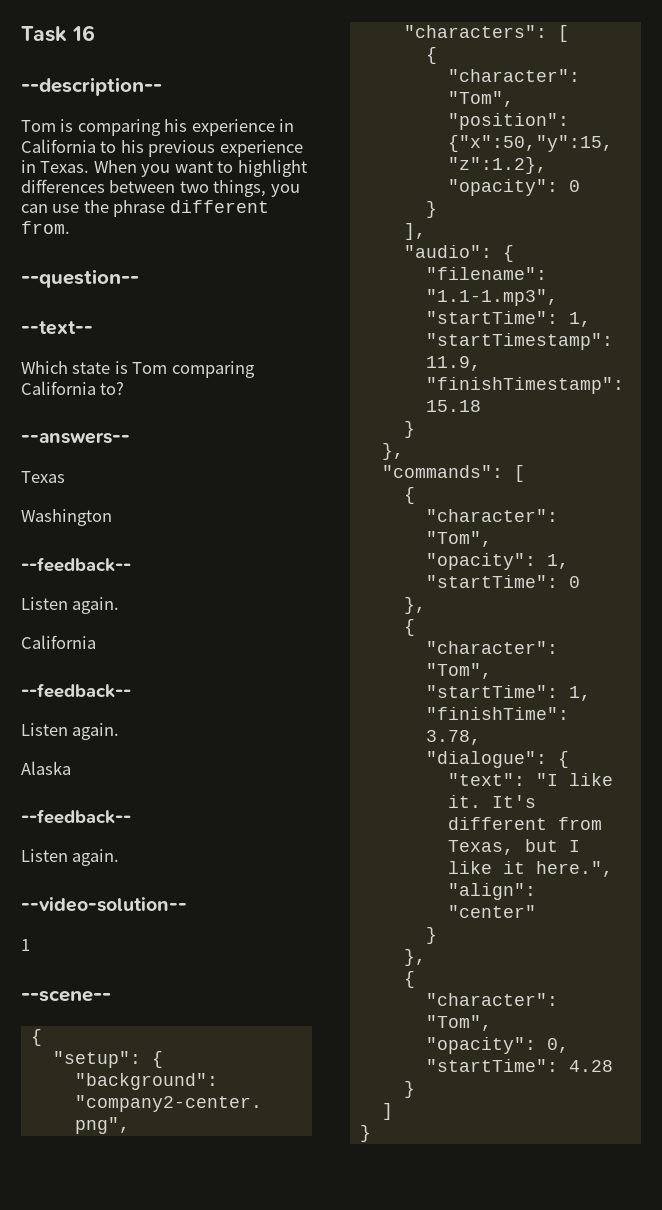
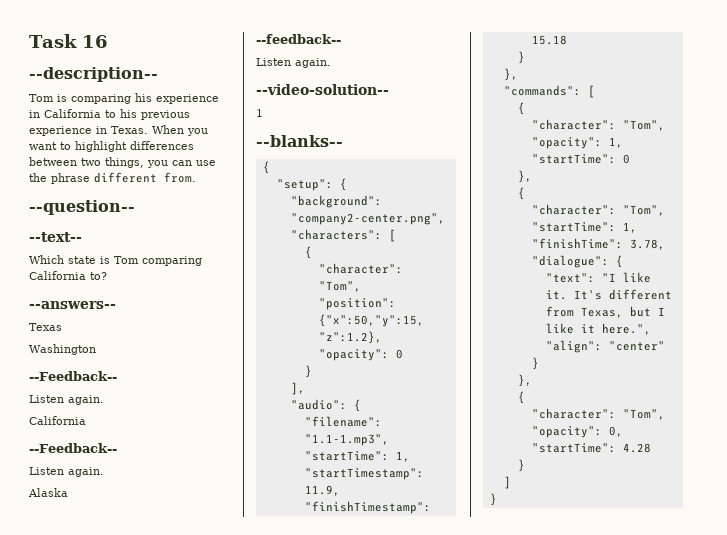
[21,557,131,572] --feedback-- -> [29,371,117,381] --Feedback--
[21,683,131,698] --feedback-- -> [29,443,117,453] --Feedback--
[21,991,111,1002] --scene-- -> [256,135,343,147] --blanks--

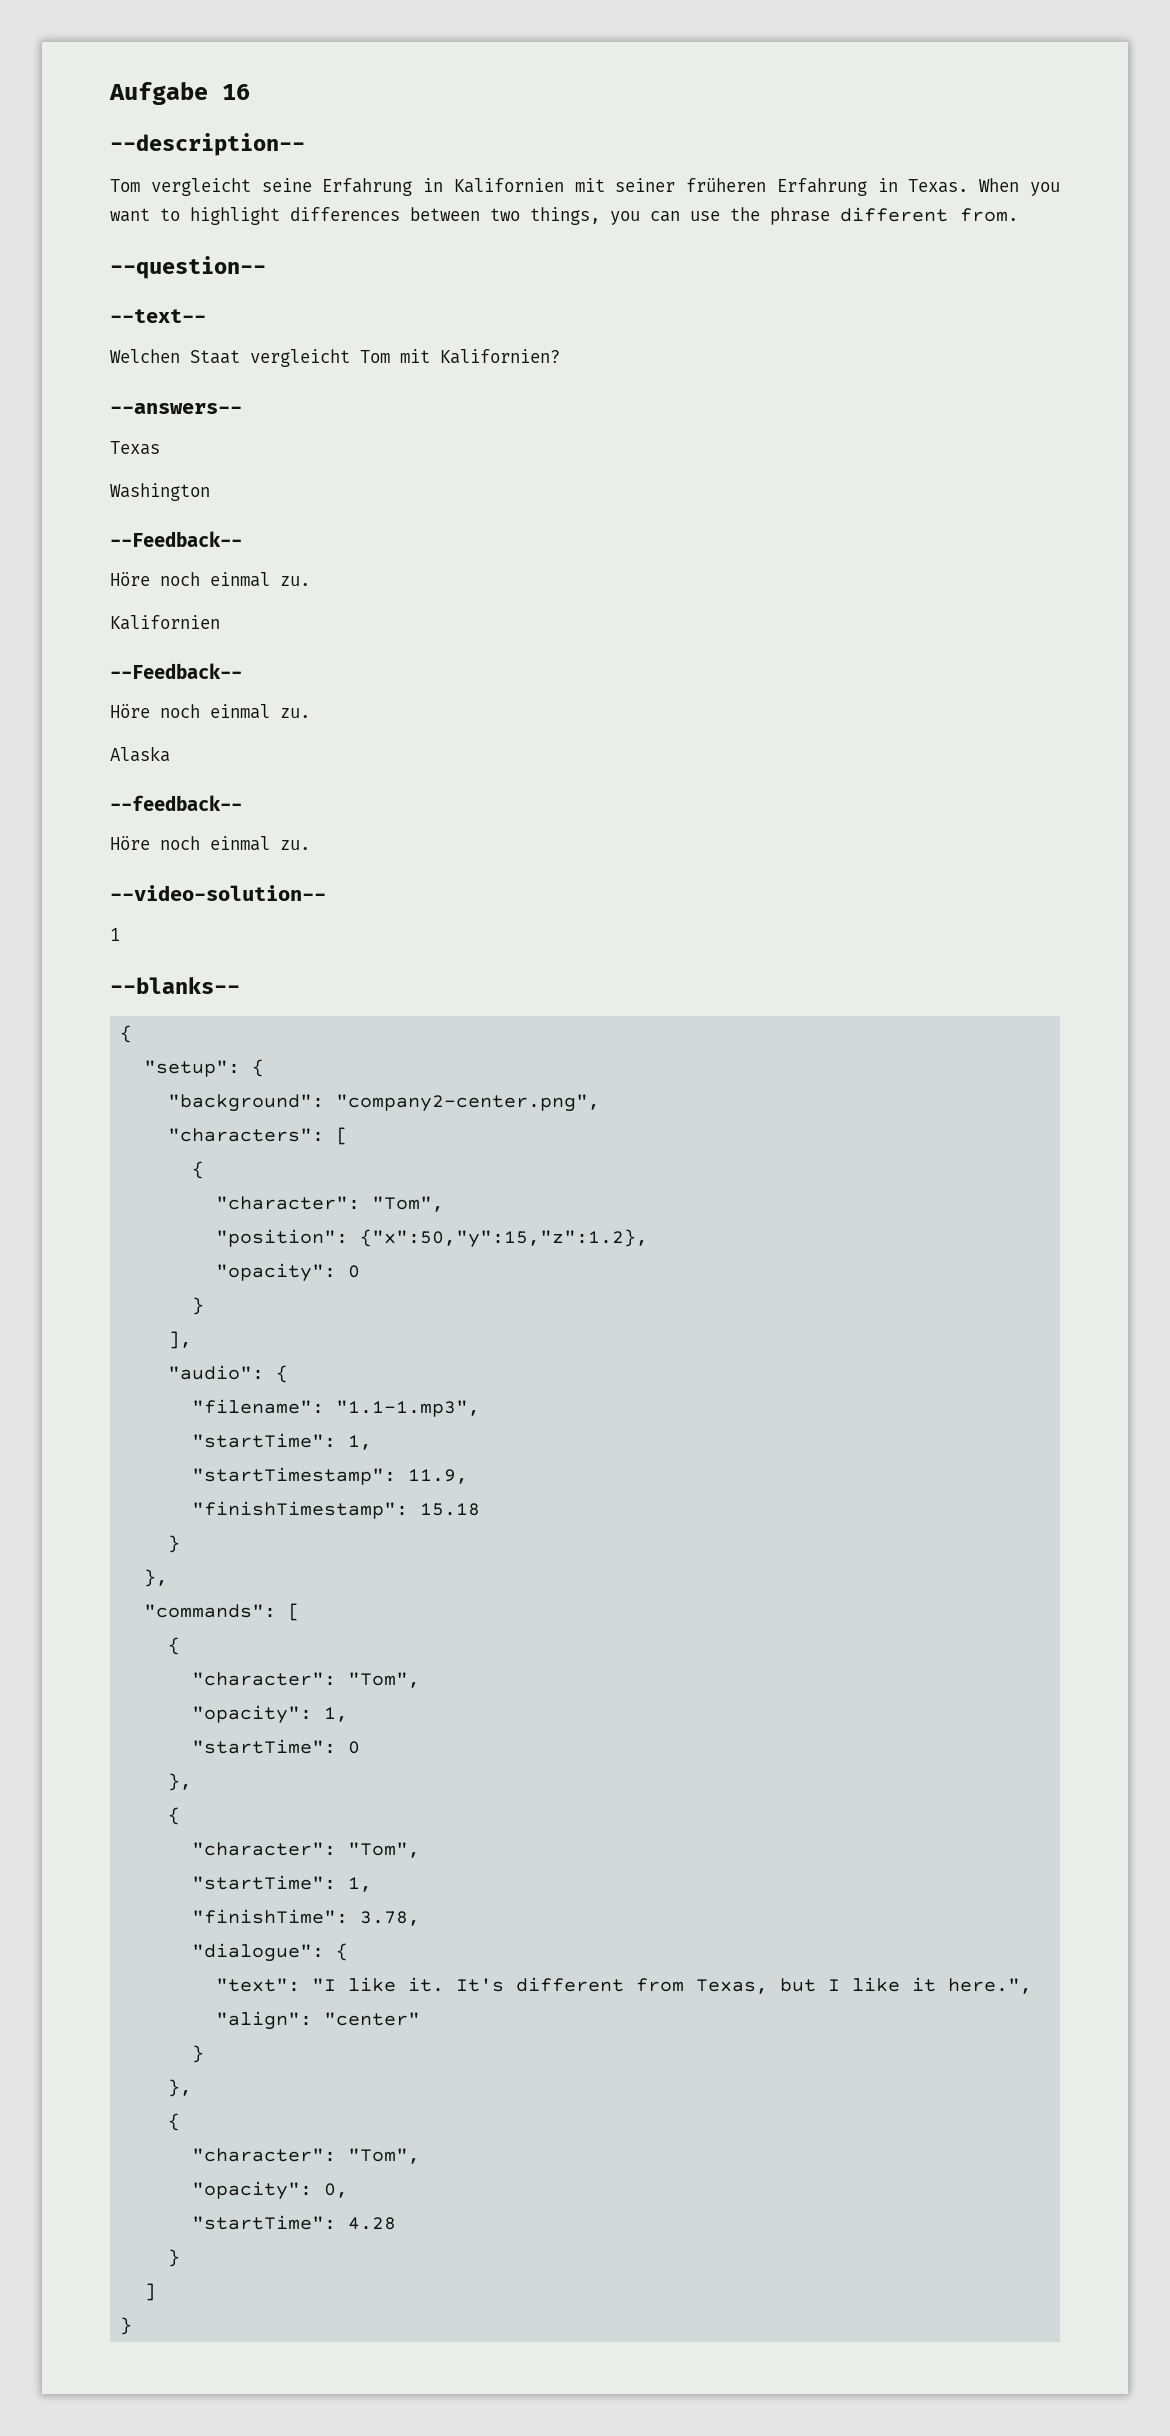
[29,34,77,48] Task -> [109,82,208,105] Aufgabe
[57,93,219,104] [29,109,190,120] [29,126,92,136] is comparing his experience in California to his previous experience -> [150,178,867,196] vergleicht seine Erfahrung in Kalifornien mit seiner früheren Erfahrung
[29,255,202,266] [29,271,107,280] [29,301,116,309] [29,323,62,331] [29,344,96,355] [29,371,117,381] [29,395,104,405] [29,416,86,425] [29,443,117,453] [29,467,104,477] [28,488,68,497] [256,34,341,44] [256,58,331,68] Which state is Tom comparing California to? // --answers-- // Texas // Washington // --Feedback-- // Listen again. // California // --Feedback-- // Listen again. // Alaska // --feedback-- // Listen again. -> [110,349,560,367] [110,403,242,414] [110,441,160,455] [110,483,210,501] [110,531,242,547] [110,572,310,587] [110,615,220,630] [110,663,242,679] [110,704,310,719] [110,746,170,762] [110,795,242,811] [110,836,310,851] Welchen Staat vergleicht Tom mit Kalifornien? // --answers-- // Texas // Washington // --Feedback-- // Höre noch einmal zu. // Kalifornien // --Feedback-- // Höre noch einmal zu. // Alaska // --feedback-- // Höre noch einmal zu.

